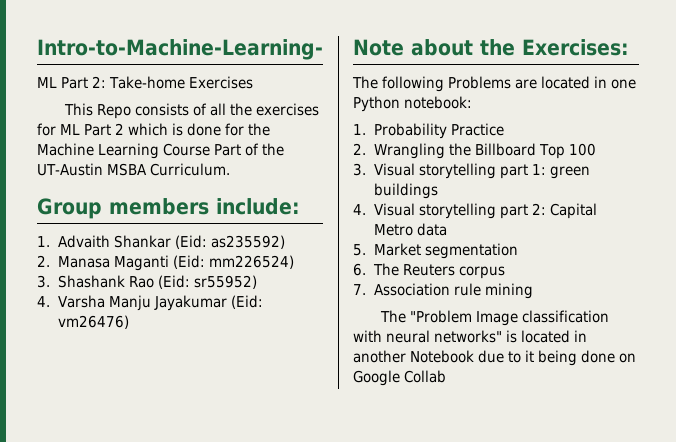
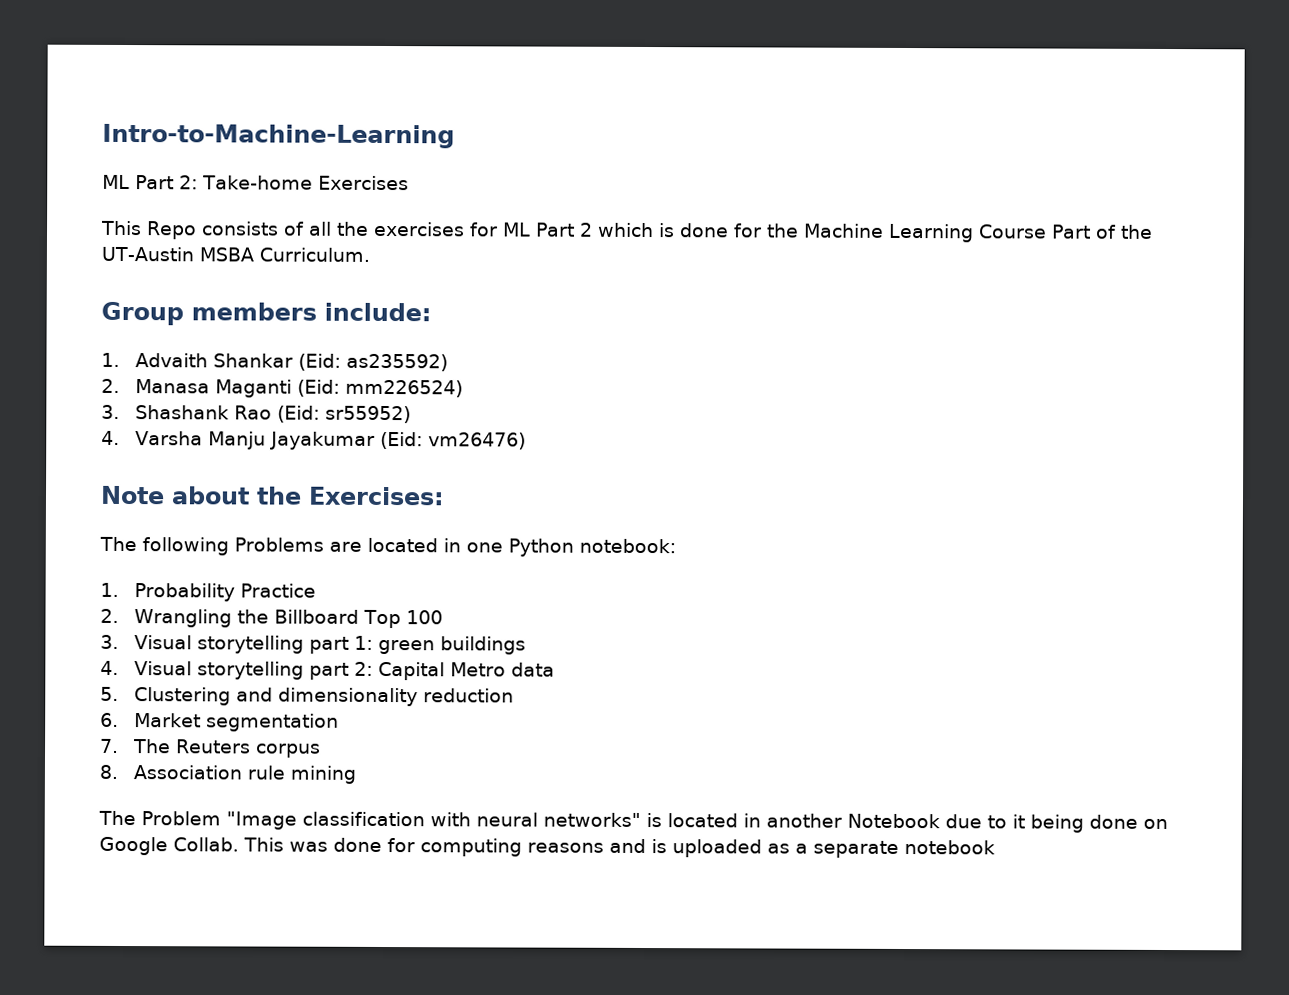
[37,39,323,60] Intro-to-Machine-Learning- -> [102,123,455,149] Intro-to-Machine-Learning
(366, 250) none -> [133,687,514,707] [100,712,119,727] Clustering and dimensionality reduction // 6.
[353,263,366,276] 6. -> [100,738,119,753] 7.
[353,284,366,295] 7. -> [99,764,118,779] 8.
[409,310,518,326] "Problem Image -> [141,811,297,830] Problem "Image
[404,370,446,383] Collab -> [173,837,995,858] Collab. This was done for computing reasons and is uploaded as a separate notebook

